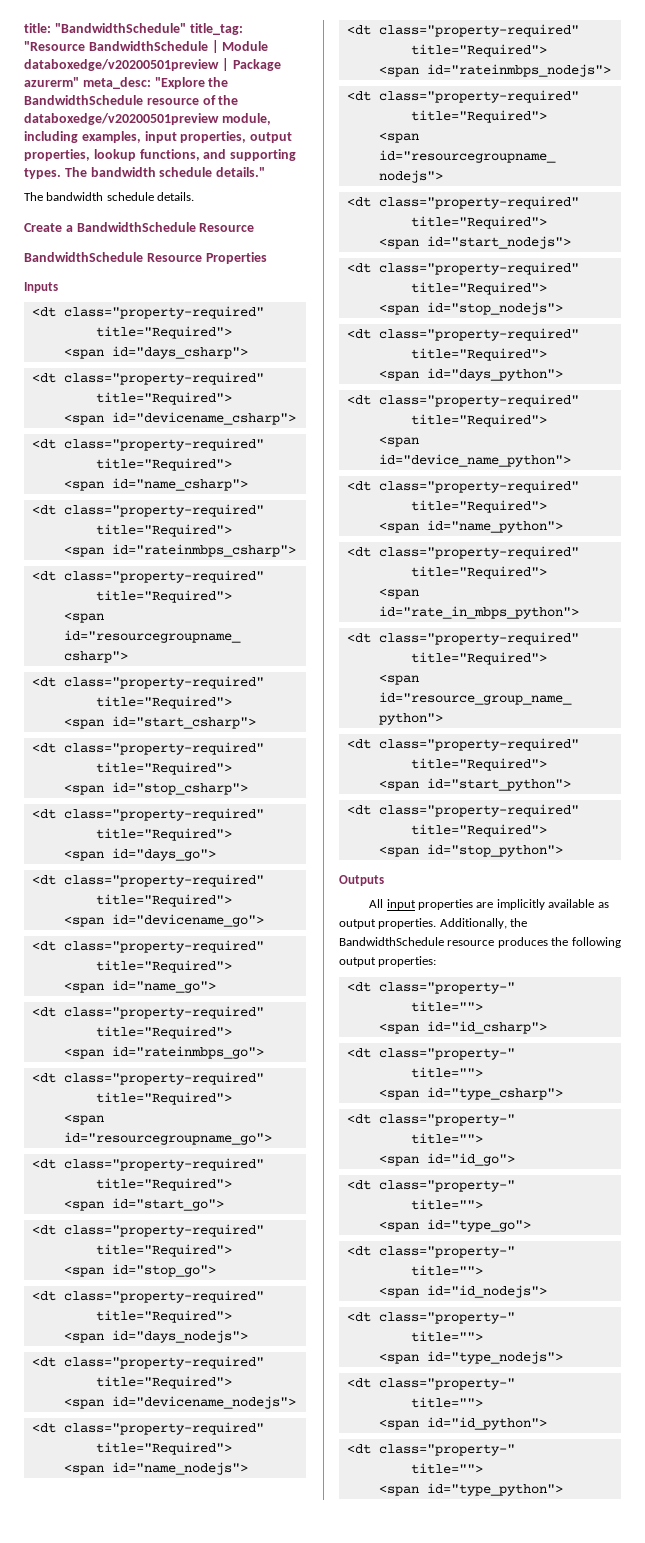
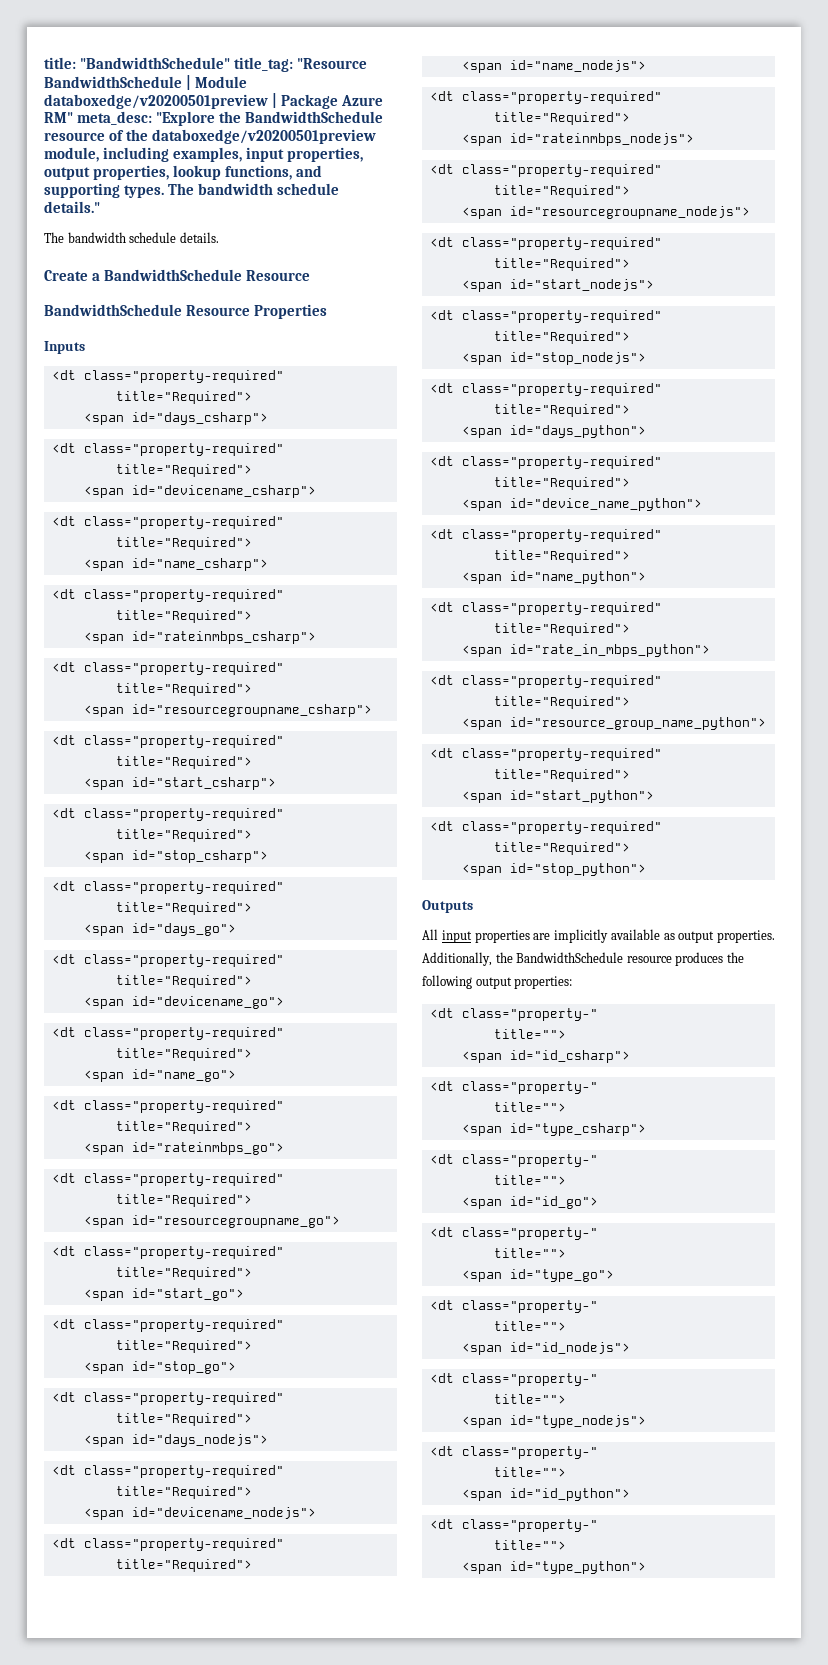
[24,77,79,87] azurerm" -> [340,95,383,106] [44,112,73,123] Azure RM"

